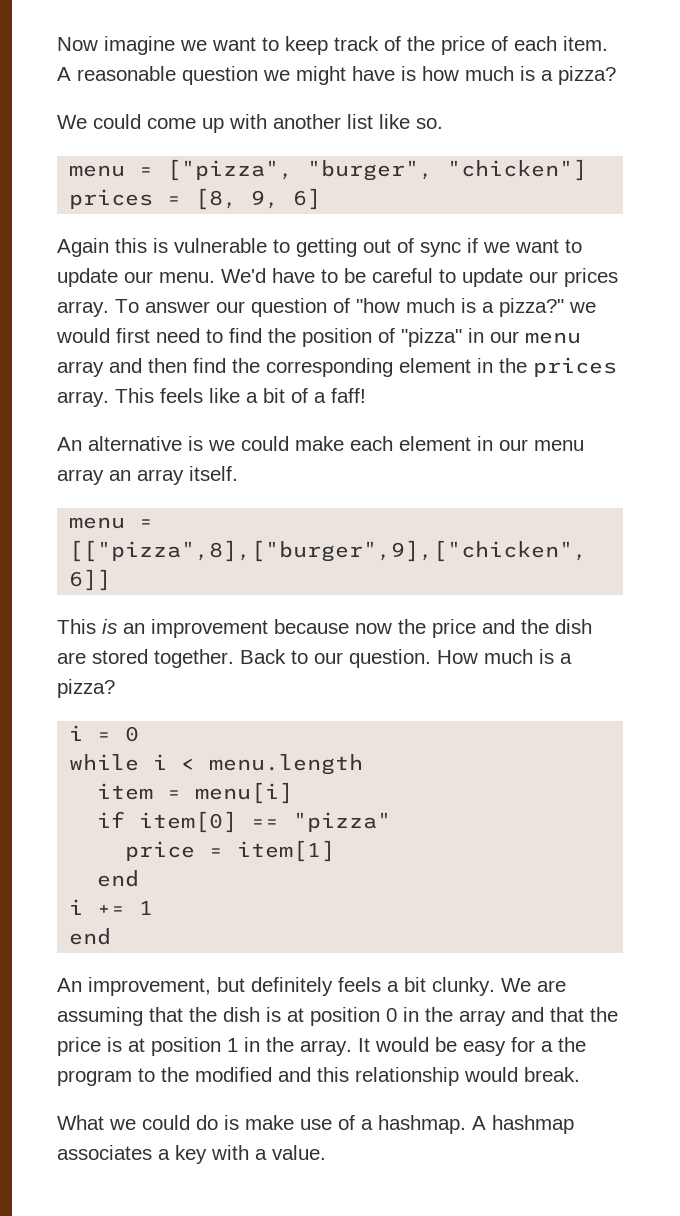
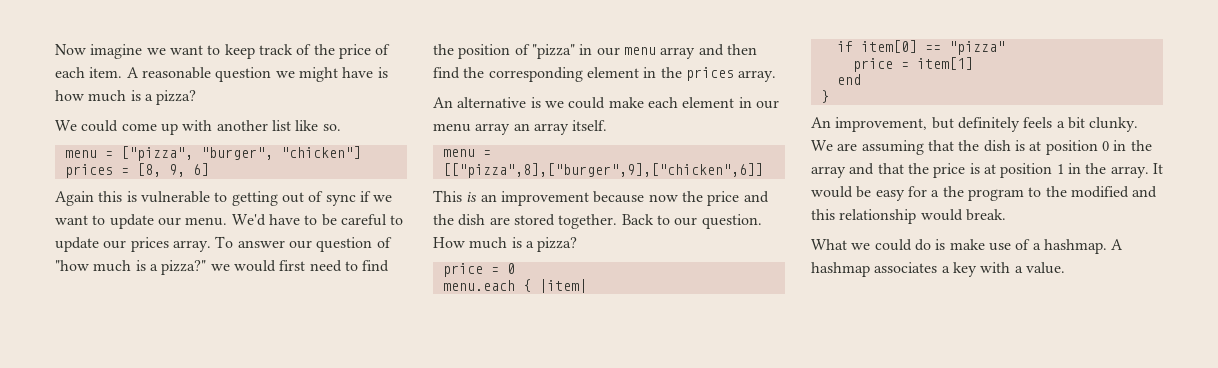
[115,388,366,403] This feels like a bit of a faff! -> (777, 76) none
[69,725,84,741] i -> [442,263,483,277] price
[69,754,364,775] [97,782,294,804] while i < menu.length // item = menu[i] -> [442,279,587,293] menu.each { |item|
[69,899,154,915] [69,928,112,945] i += 1 // end -> [820,90,829,103] }

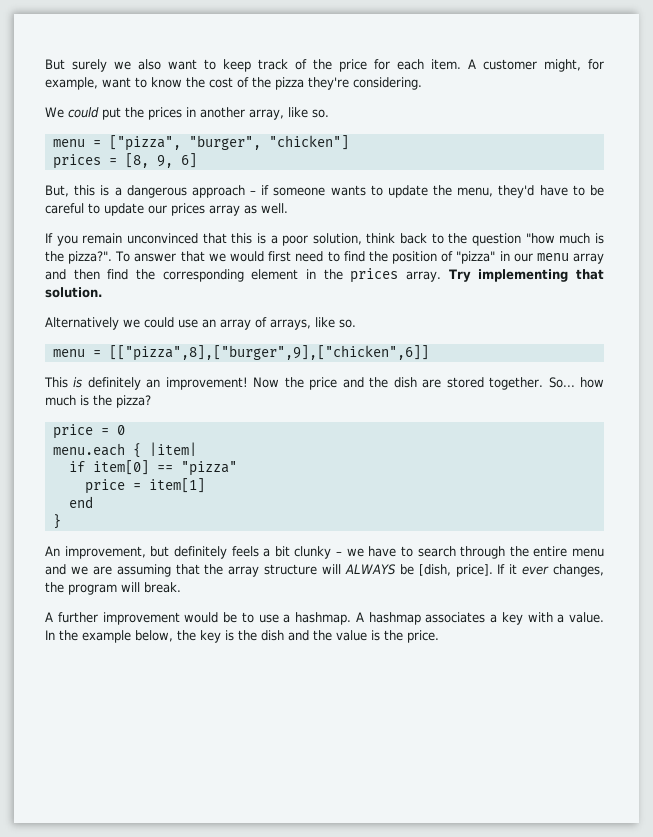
[55,44,166,59] Now imagine we -> [45,59,161,72] But surely we also
[375,44,391,55] of -> [374,59,390,70] for
[141,67,388,82] [55,90,197,105] [55,120,291,135] reasonable question we might have is how much is a pizza? // We could come up with another list -> [483,59,604,72] [45,77,422,90] [45,107,284,120] customer might, for example, want to know the cost of the pizza they're considering. // We could put the prices in another array,
[55,191,393,206] [55,214,266,229] Again this is vulnerable to getting out of sync if we want to update our menu. We'd -> [45,185,535,198] But, this is a dangerous approach – if someone wants to update the menu, they'd
[172,236,392,252] [55,260,207,275] array. To answer our question of "how much is a pizza?" -> [209,203,288,216] [45,233,604,246] [45,251,205,264] array as well. // If you remain unconvinced that this is a poor solution, think back to the question "how much is the pizza?". To answer that
[433,97,779,109] [433,120,608,135] // An alternative is we could make each element in our menu array an array itself. -> [448,269,604,282] [45,287,102,298] [45,317,356,330] Try implementing that solution. // Alternatively we could use an array of arrays, like so.
[480,191,678,206] an improvement because now -> [87,377,280,390] definitely an improvement! Now
[621,214,762,229] [433,237,534,249] Back to our question. How much is a -> [548,377,605,388] [45,395,112,406] So... how much is the
[1089,117,1139,132] [811,140,1152,155] [811,163,1163,178] [811,186,1158,201] [811,209,1006,224] [811,239,1031,251] clunky. We are assuming that the dish is at position 0 in the array and that the price is at position 1 in the array. It would be easy for a the program to the modified and this relationship would break. // What we could do is make use of -> [294,546,604,559] [45,564,604,577] [45,582,181,595] [45,612,279,625] clunky – we have to search through the entire menu and we are assuming that the array structure will ALWAYS be [dish, price]. If it ever changes, the program will break. // A further improvement would be to use
(1065, 268) none -> [45,630,439,643] In the example below, the key is the dish and the value is the price.

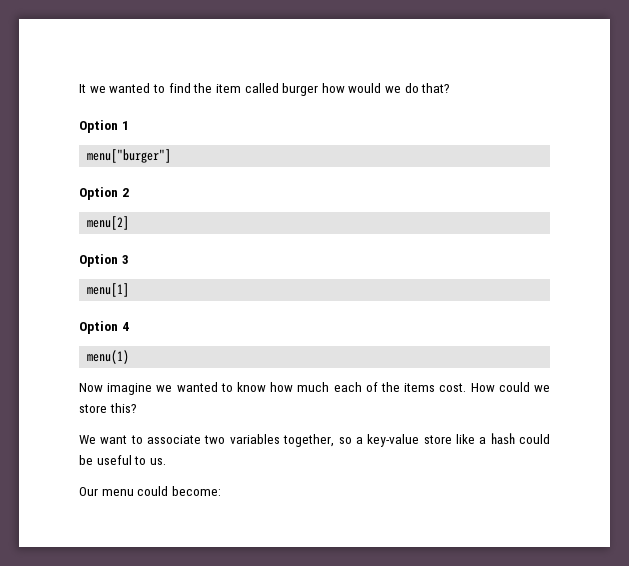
[45,59,604,72] [45,77,422,90] [45,107,329,120] [52,135,349,151] [52,153,197,169] [45,185,604,198] [45,203,288,216] [45,233,604,246] [45,251,604,264] [45,268,604,283] [45,287,102,298] [45,317,356,330] [52,345,429,361] [44,377,605,390] [45,395,151,408] [52,424,125,439] [52,442,197,458] [68,460,237,476] [84,478,205,494] [68,496,93,508] [52,514,61,529] [45,546,604,559] [45,564,604,577] [45,582,181,595] [45,612,604,625] [45,630,439,643] But surely we also want to keep track of the price for each item. A customer might, for example, want to know the cost of the pizza they're considering. // We could put the prices in another array, like so. // menu = ["pizza", "burger", "chicken"] // prices = [8, 9, 6] // But, this is a dangerous approach – if someone wants to update the menu, they'd have to be careful to update our prices array as well. // If you remain unconvinced that this is a poor solution, think back to the question "how much is the pizza?". To answer that we would first need to find the position of "pizza" in our menu array and then find the corresponding element in the prices array. Try implementing that solution. // Alternatively we could use an array of arrays, like so. // menu = [["pizza",8],["burger",9],["chicken",6]] // This is definitely an improvement! Now the price and the dish are stored together. So... how much is the pizza? // price = 0 // menu.each { |item| // if item[0] == "pizza" // price = item[1] // end // } // An improvement, but definitely feels a bit clunky – we have to search through the entire menu and we are assuming that the array structure will ALWAYS be [dish, price]. If it ever changes, the program will break. // A further improvement would be to use a hashmap. A hashmap associates a key with a value. In the example below, the key is the dish and the value is the price. -> [79,83,451,96] [79,120,129,133] [87,149,172,163] [79,187,129,200] [87,216,130,230] [79,254,129,267] [87,283,130,297] [79,321,129,334] [87,350,130,364] [79,382,550,395] [79,403,137,413] [79,433,550,447] [79,455,166,465] [79,486,221,496] It we wanted to find the item called burger how would we do that? // Option 1 // menu["burger"] // Option 2 // menu[2] // Option 3 // menu[1] // Option 4 // menu(1) // Now imagine we wanted to know how much each of the items cost. How could we store this? // We want to associate two variables together, so a key-value store like a hash could be useful to us. // Our menu could become:

